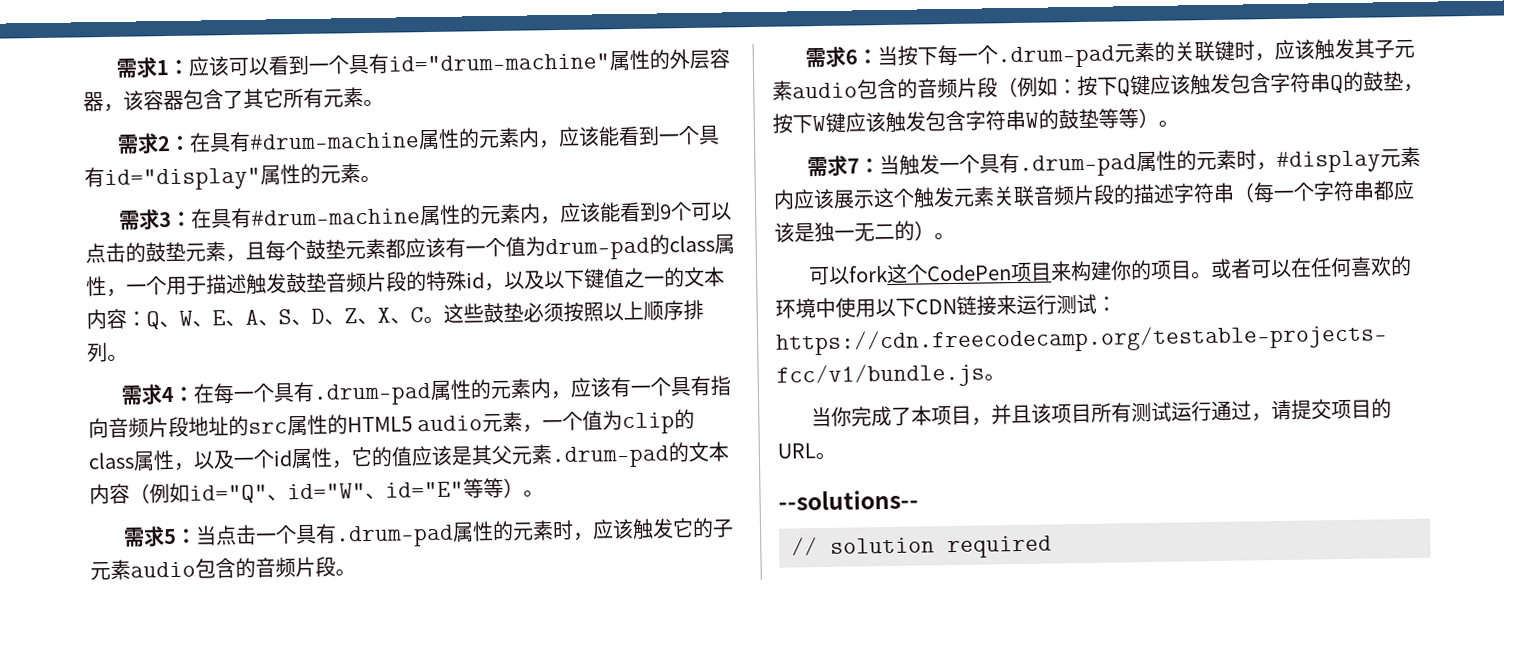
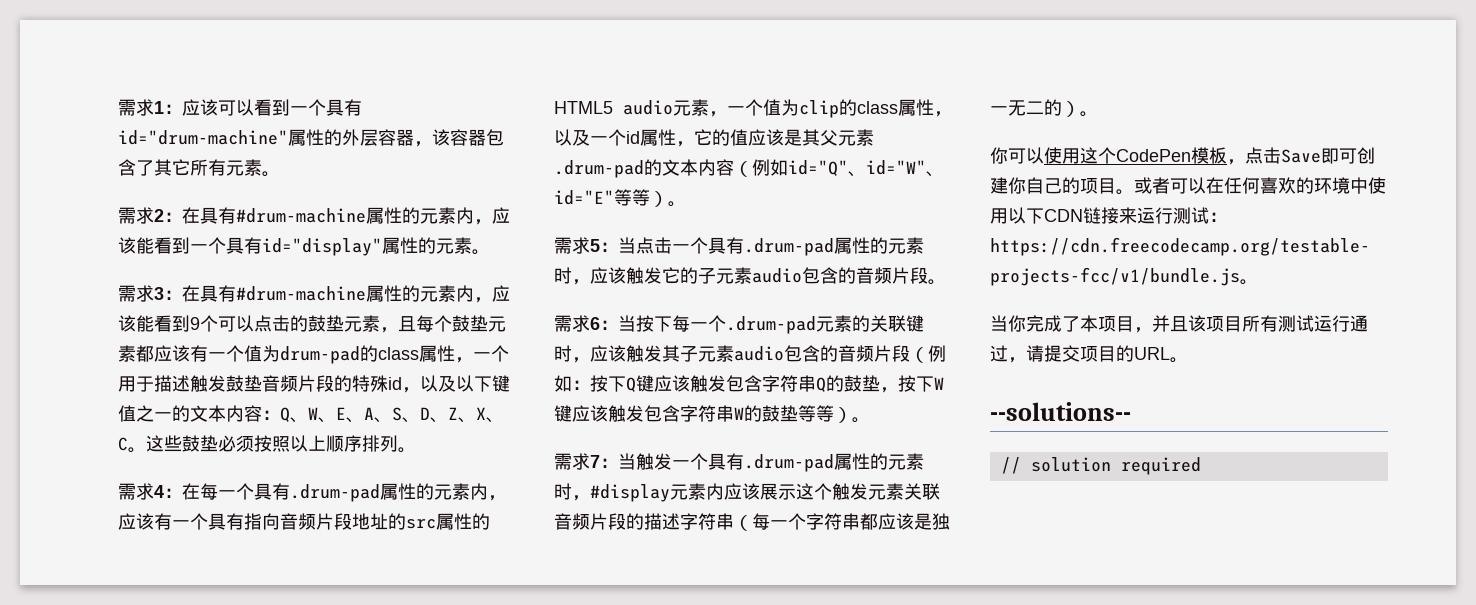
[808,260,1132,286] 可以fork这个CodePen项目来构建你 -> [990,147,1375,165] [990,177,1062,194] 你可以使用这个CodePen模板，点击Save即可创建你自己

